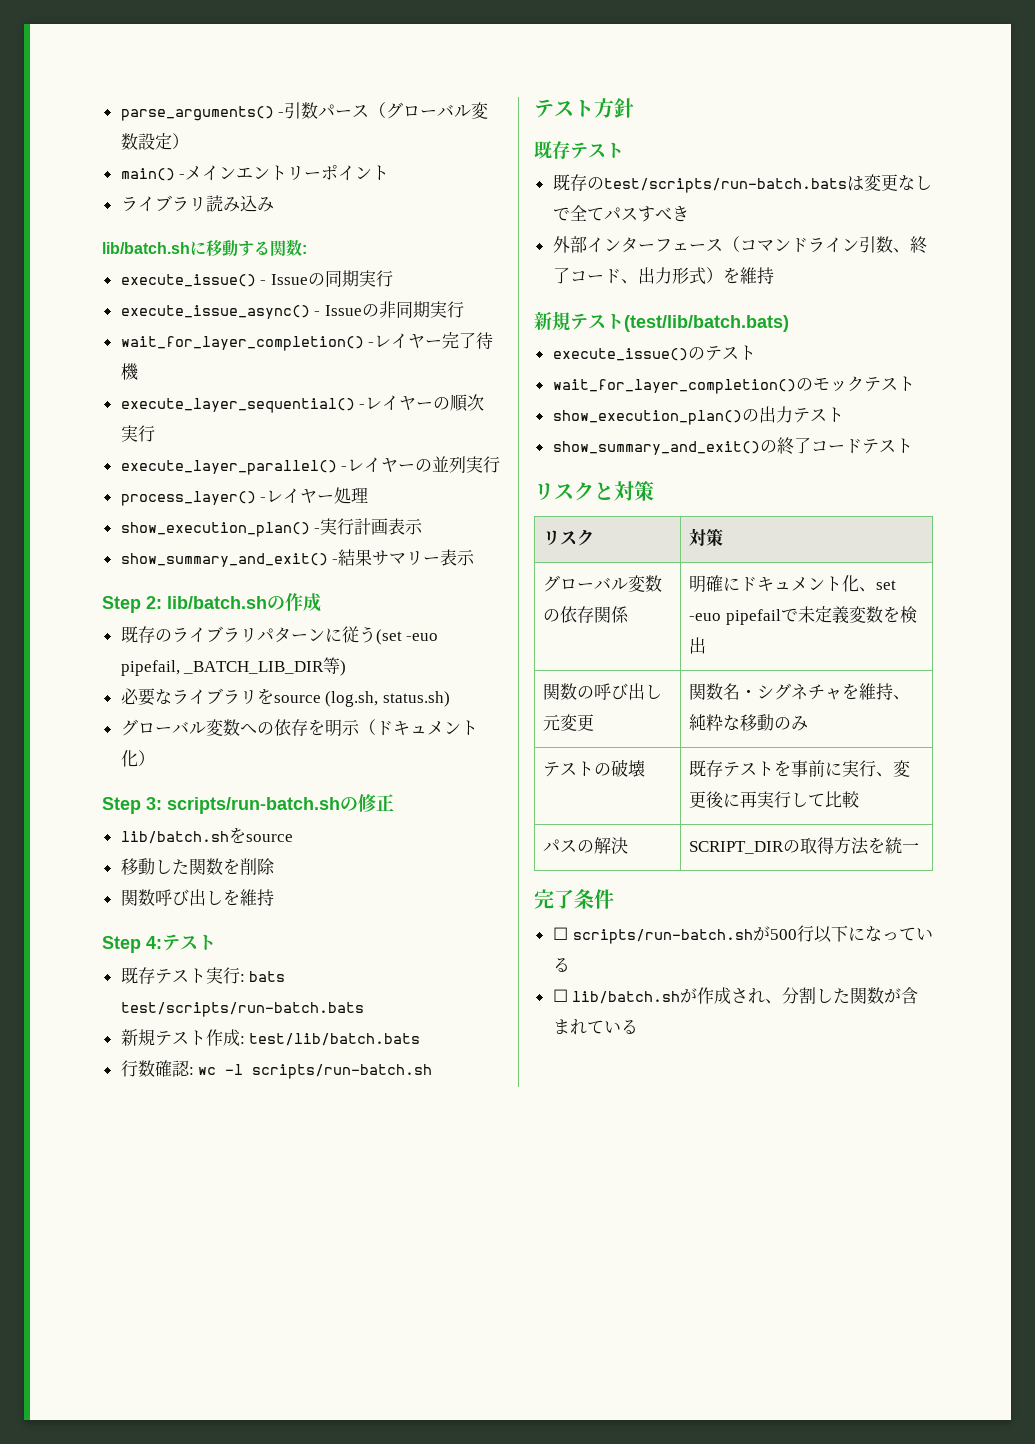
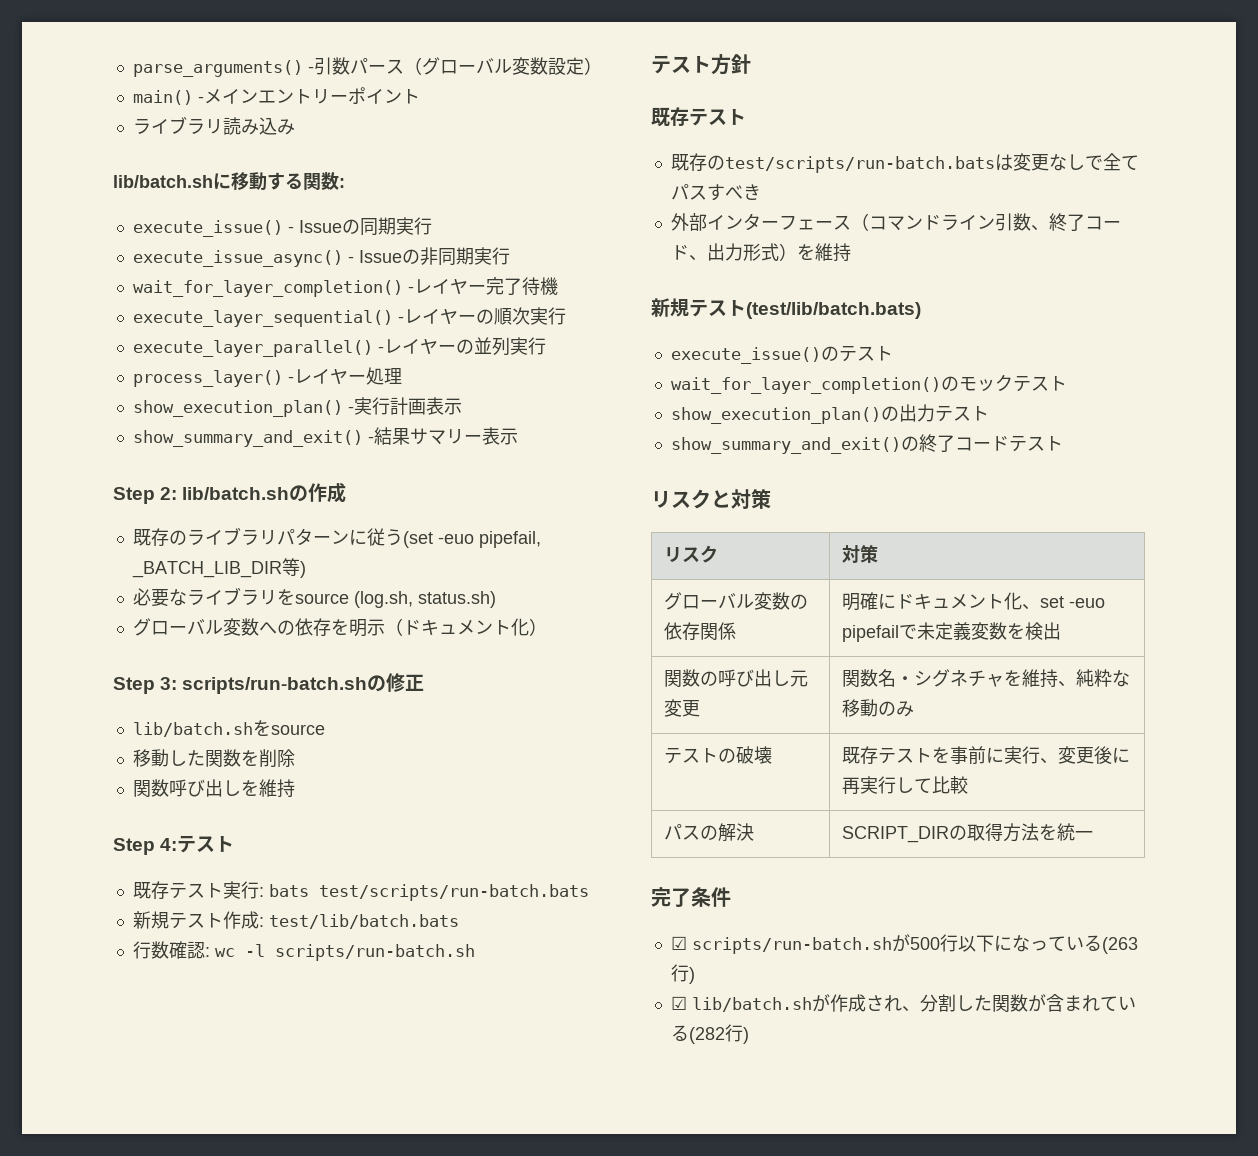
[552,927,568,940] ☐ -> [670,936,687,950] ☑
[552,989,568,1002] // ☐ -> [1101,937,1138,954] [670,964,695,984] [670,996,687,1010] (263行) // ☑
(638, 1026) none -> [688,1024,749,1044] (282行)

